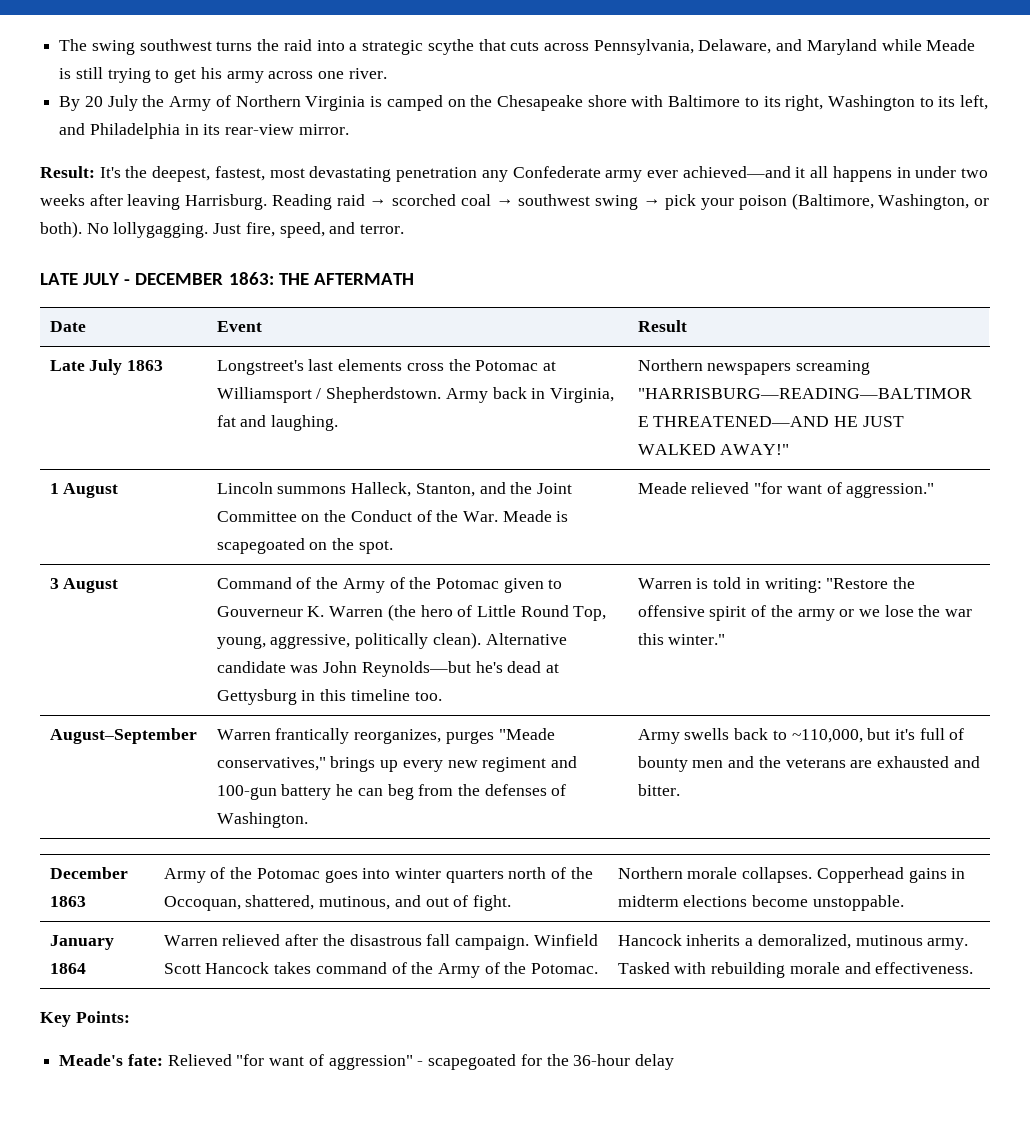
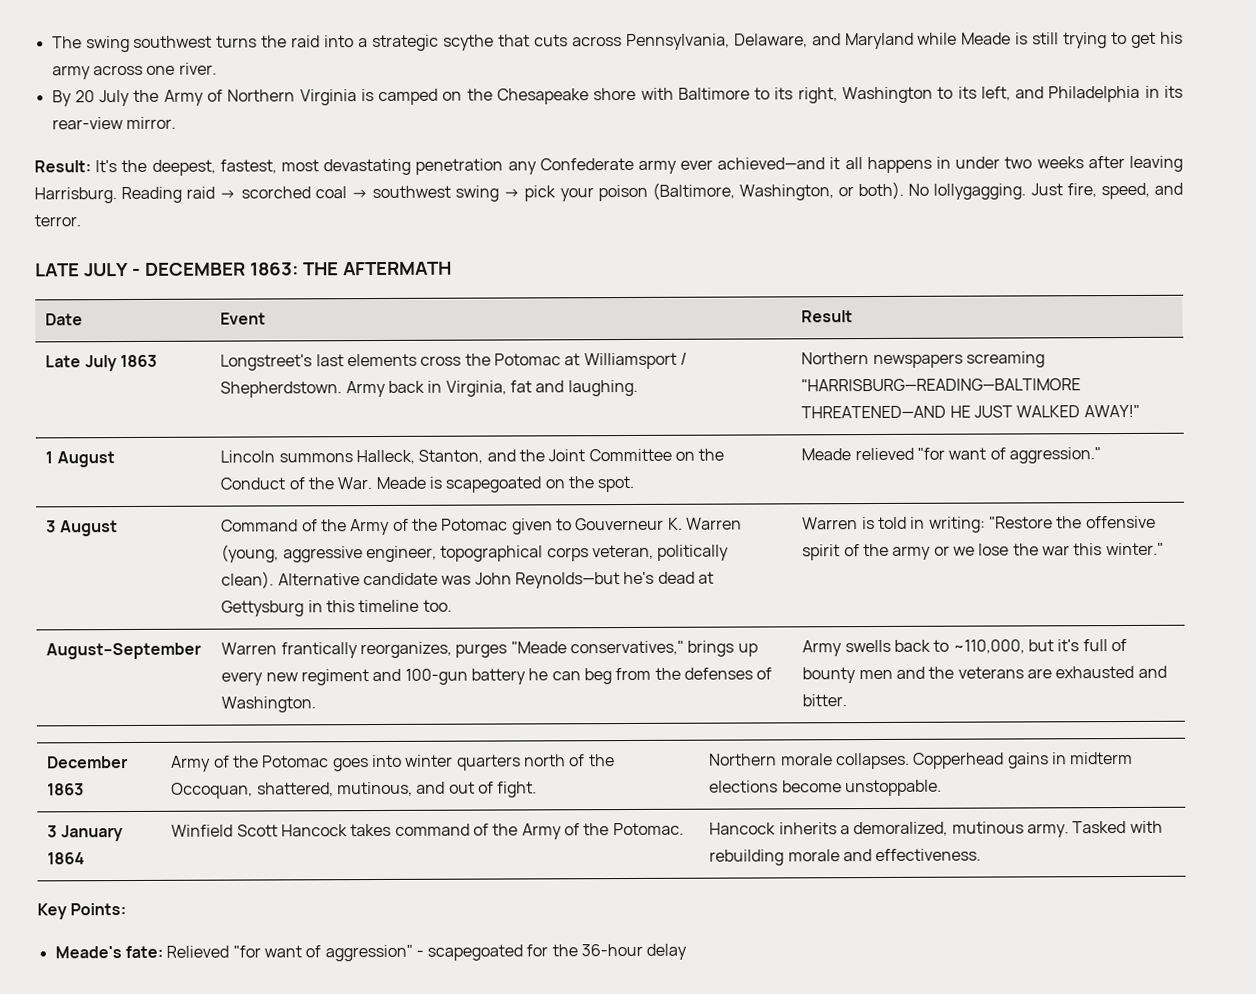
[387,604,607,621] [216,634,351,649] (the hero of Little Round Top, young, aggressive, -> [221,544,654,563] (young, aggressive engineer, topographical corps veteran,
(904, 903) none -> [47,825,58,838] 3
[163,934,530,950] Warren relieved after the disastrous fall campaign. -> (86, 858) none

